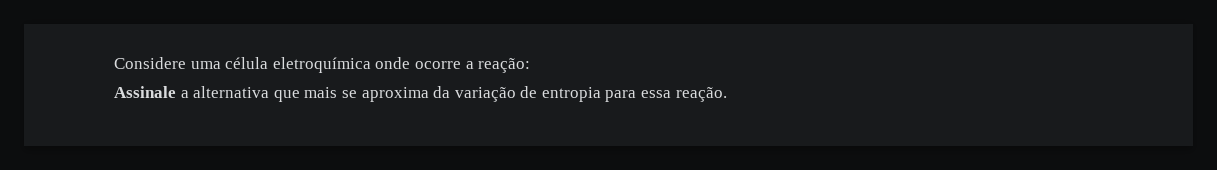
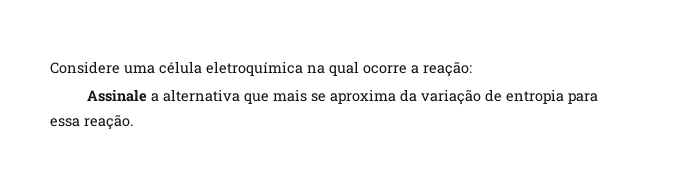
[375,57,411,69] onde -> [307,61,359,76] na qual

